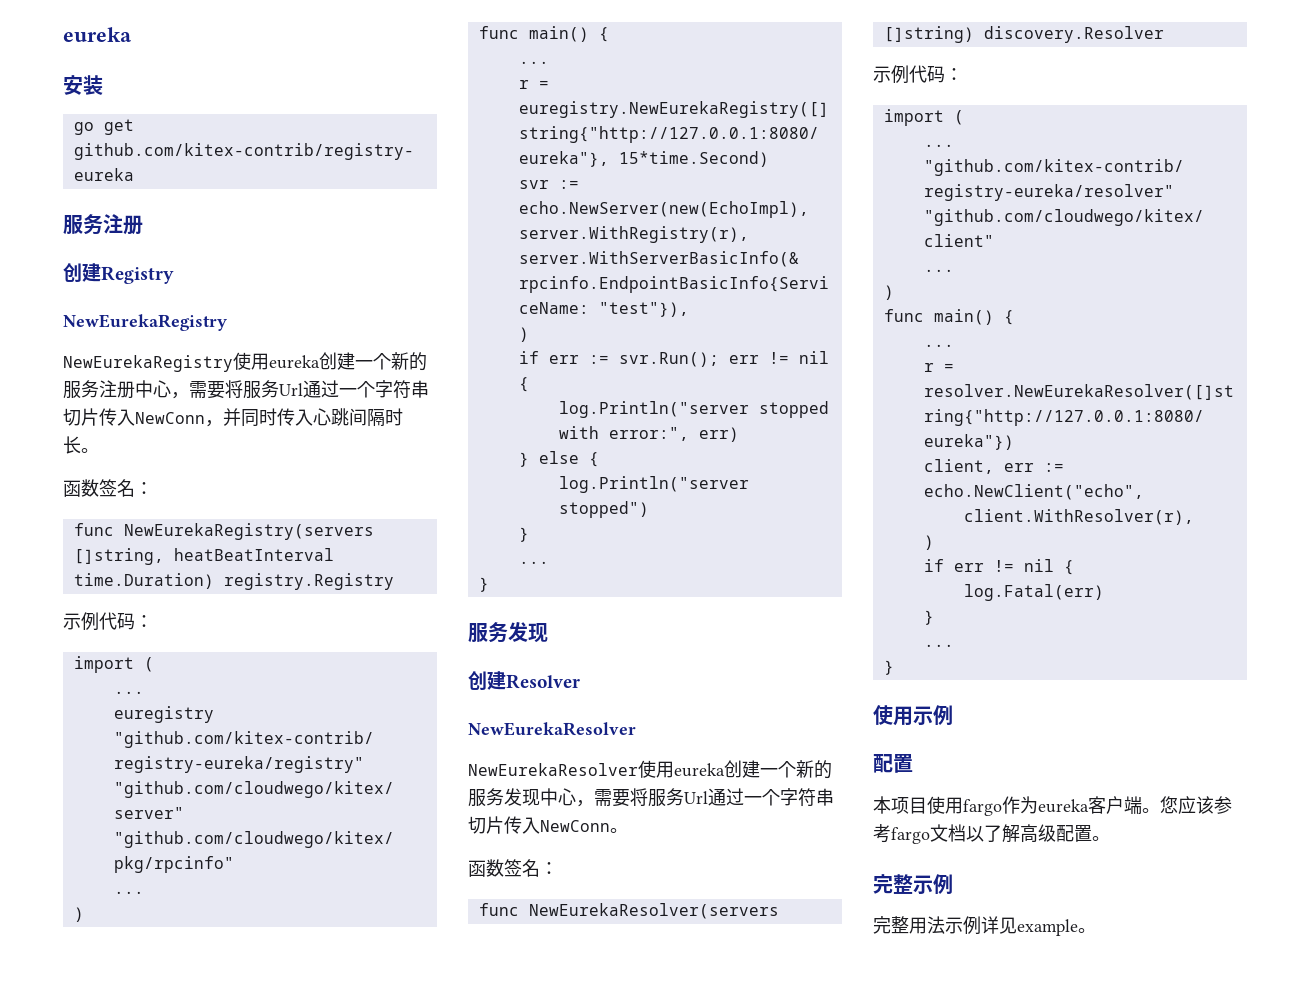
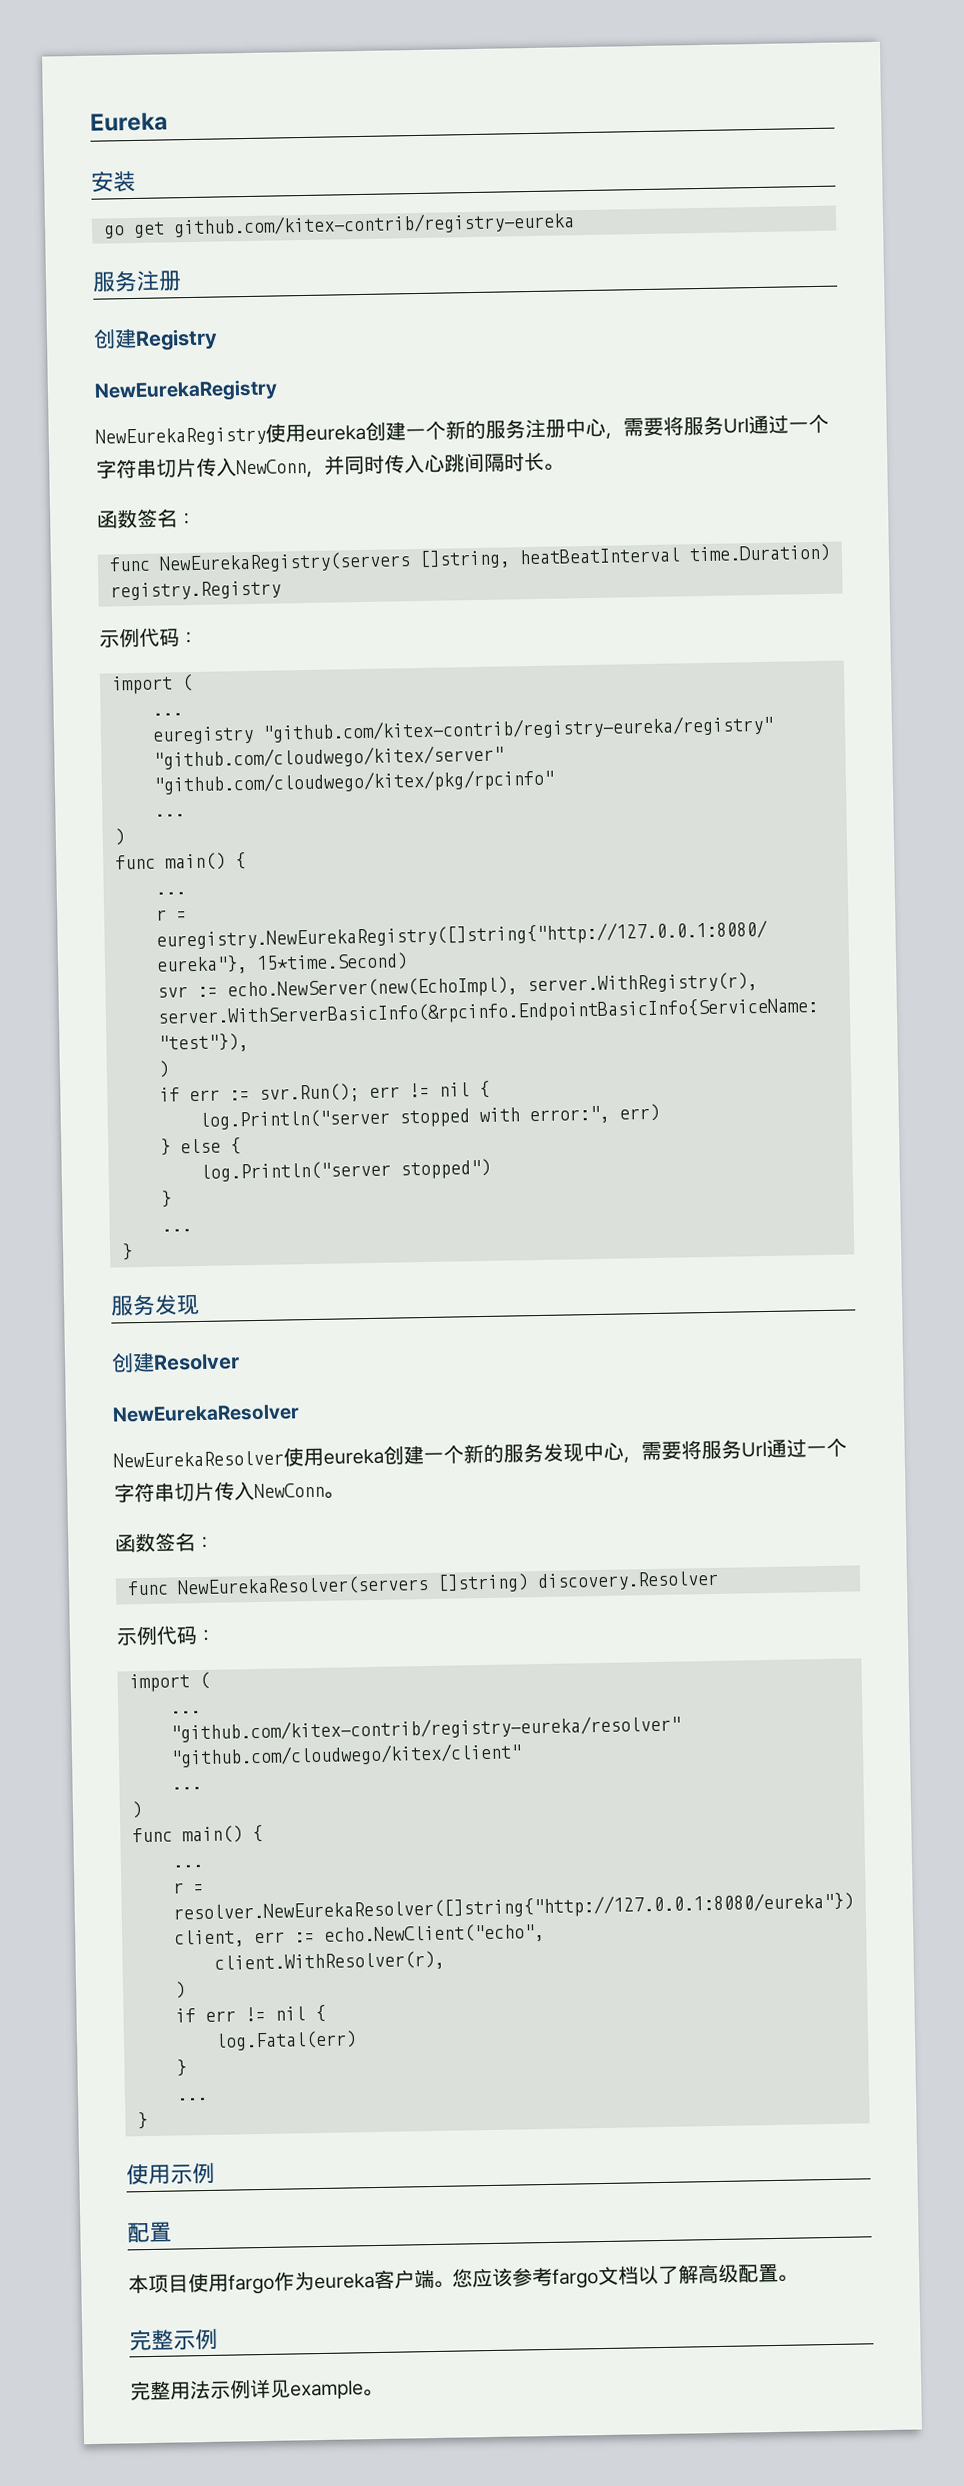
[63,27,132,42] eureka -> [90,112,168,132] Eureka

